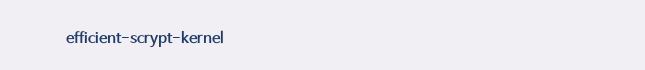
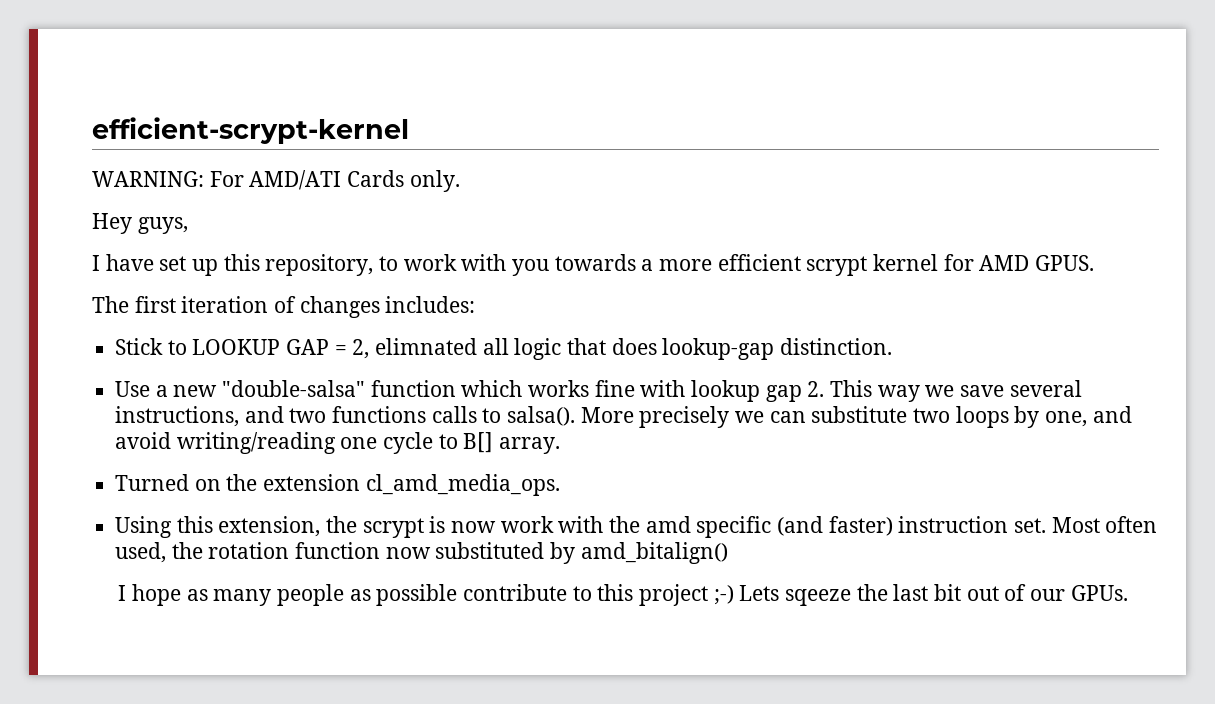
(224, 39) none -> [92,170,460,192] [92,213,188,234] [92,254,1095,276] [92,296,476,318] [115,338,893,360] [115,380,1082,402] [115,406,1132,428] [115,432,561,454] [115,474,560,496] [115,516,1158,538] [115,542,728,564] [118,584,1128,606] // WARNING: For AMD/ATI Cards only. // Hey guys, // I have set up this repository, to work with you towards a more efficient scrypt kernel for AMD GPUS. // The first iteration of changes includes: // Stick to LOOKUP GAP = 2, elimnated all logic that does lookup-gap distinction. // Use a new "double-salsa" function which works fine with lookup gap 2. This way we save several instructions, and two functions calls to salsa(). More precisely we can substitute two loops by one, and avoid writing/reading one cycle to B[] array. // Turned on the extension cl_amd_media_ops. // Using this extension, the scrypt is now work with the amd specific (and faster) instruction set. Most often used, the rotation function now substituted by amd_bitalign() // I hope as many people as possible contribute to this project ;-) Lets sqeeze the last bit out of our GPUs.

